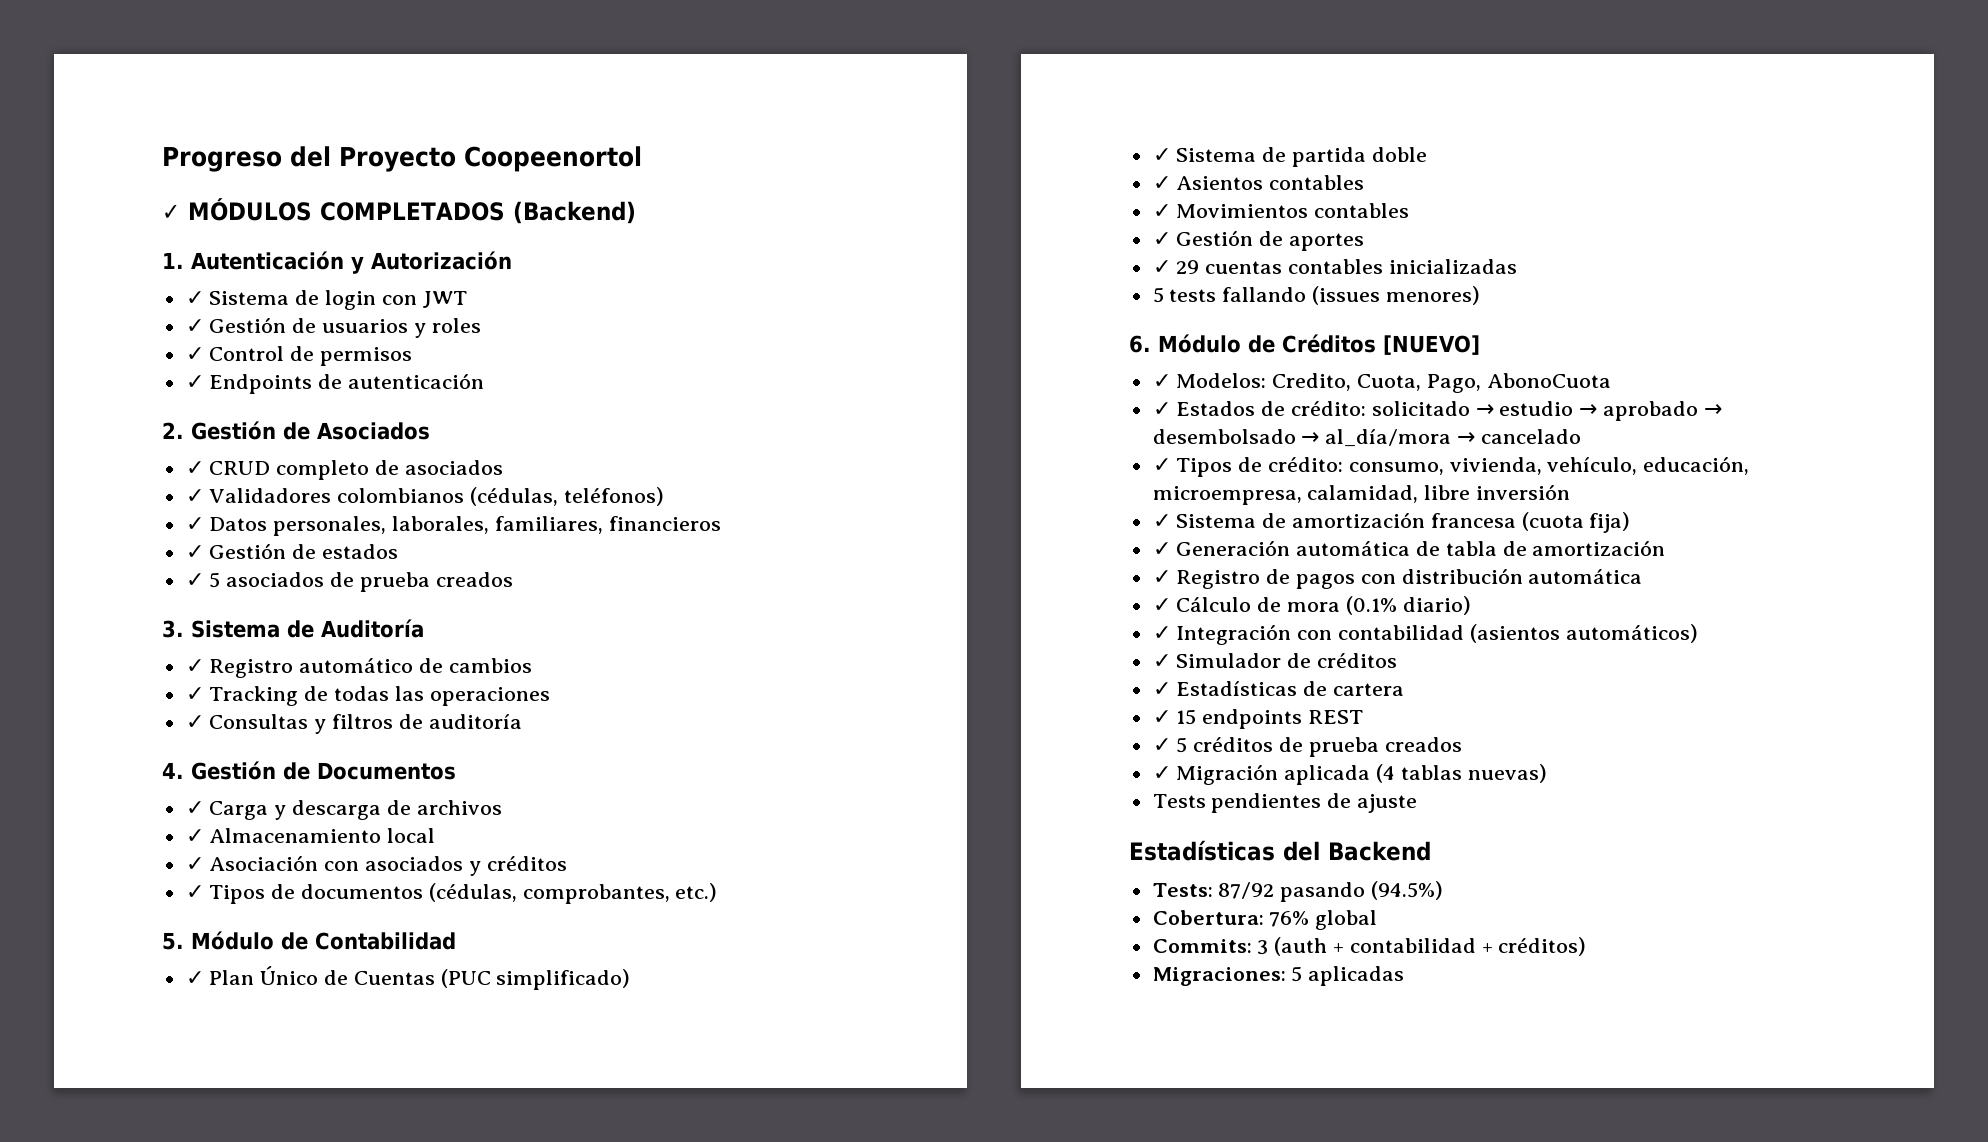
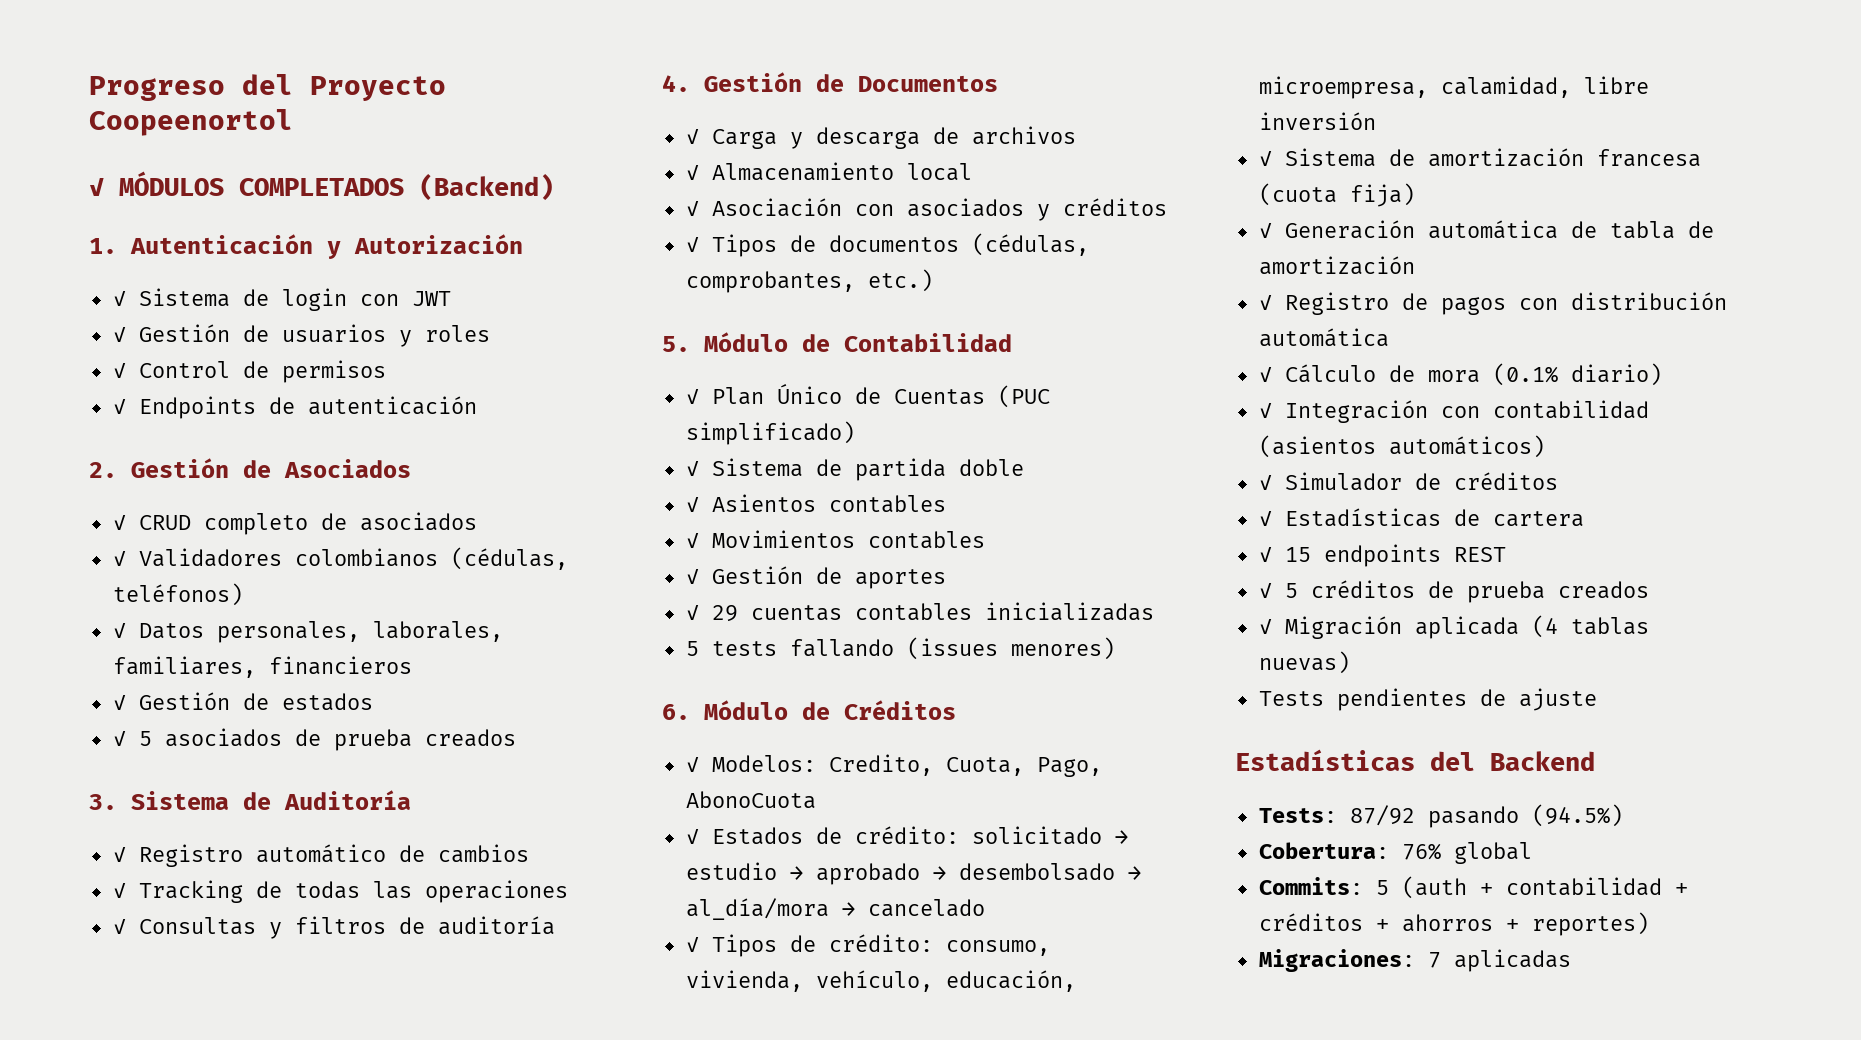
[1383,335,1480,355] [NUEVO] -> (956, 710) none
[1257,940,1269,955] 3 -> [1375,880,1389,895] 5
[1498,937,1587,956] créditos) -> [1258,912,1649,936] créditos + ahorros + reportes)
[1291,966,1303,982] 5 -> [1427,952,1441,968] 7

